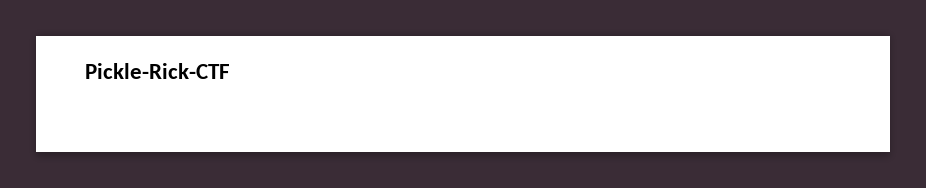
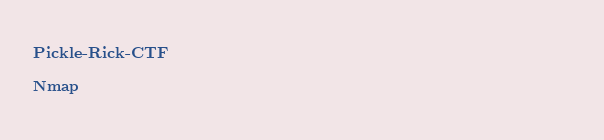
(230, 71) none -> [33,80,79,94] // Nmap

